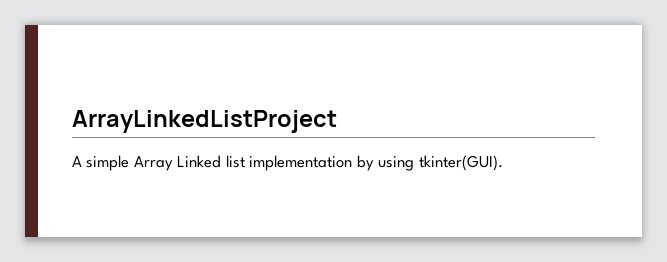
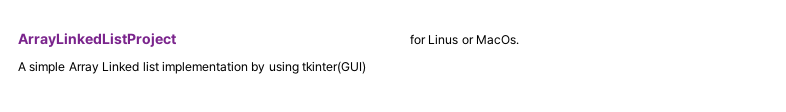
[418,155,503,171] tkinter(GUI). -> [302,61,366,74] [410,34,520,45] tkinter(GUI) for Linus or MacOs.

